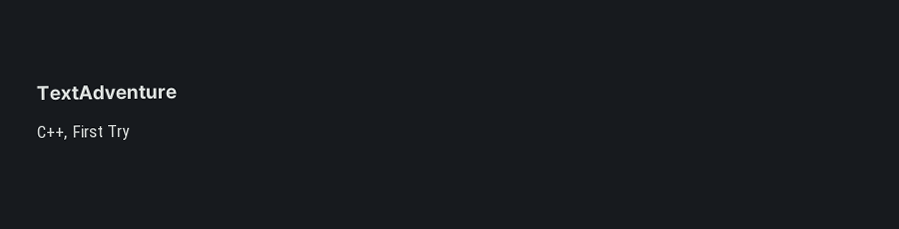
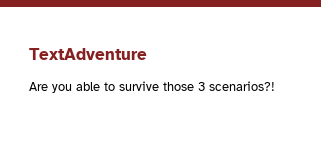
[37,124,132,141] C++, First Try -> [29,81,275,93] Are you able to survive those 3 scenarios?!

